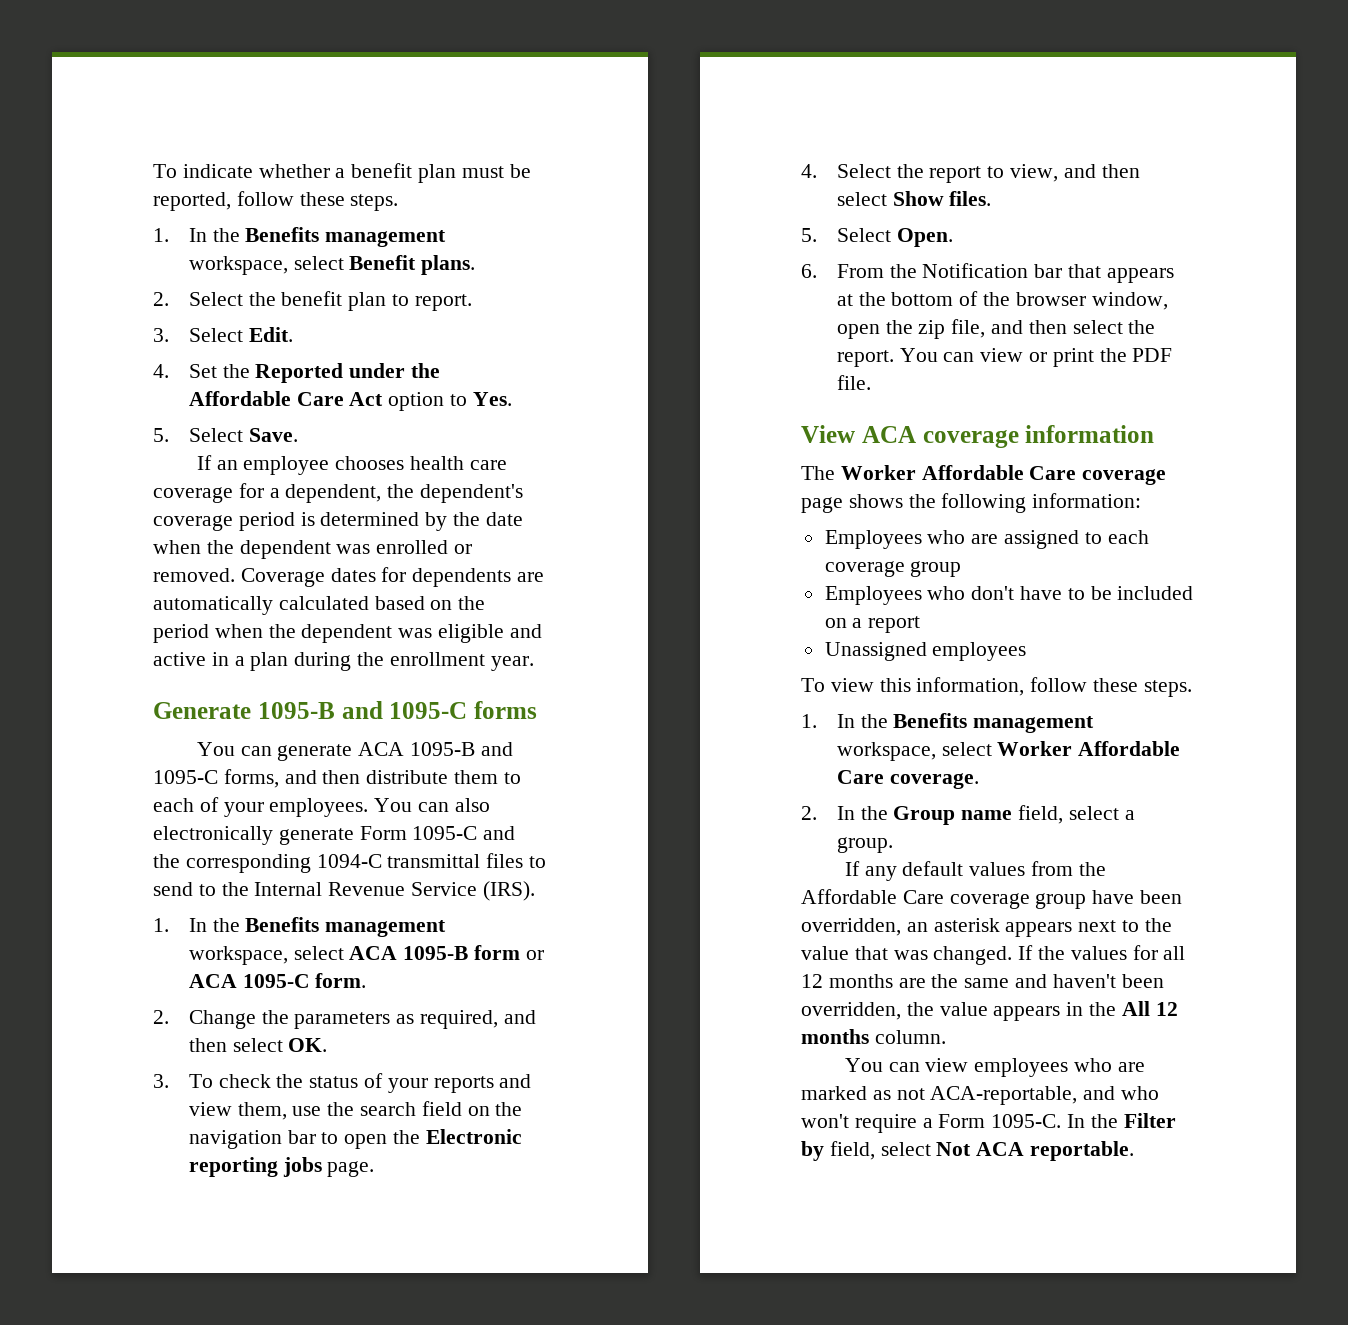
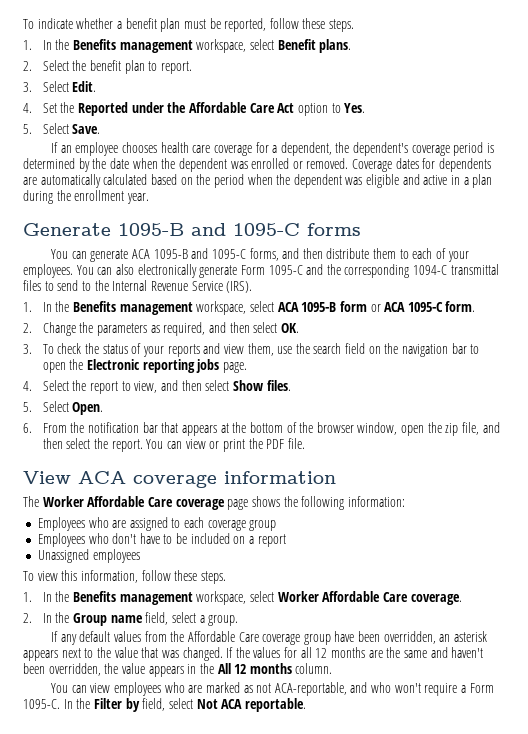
[922,263,1029,278] Notification -> [87,422,139,433] notification

